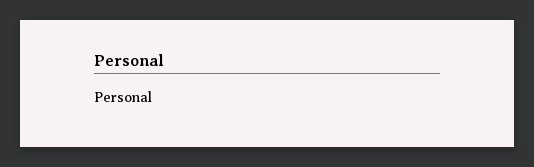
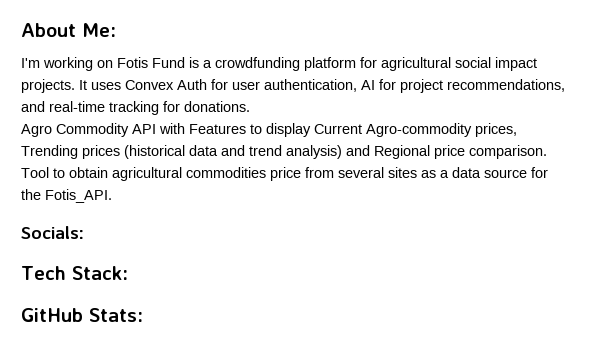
[94,54,164,66] [94,91,152,102] Personal // Personal -> [21,23,116,37] [21,57,537,71] [21,79,565,93] [21,101,250,115] [21,123,517,137] [21,145,547,159] [21,167,548,181] [21,189,112,203] [21,226,84,239] [21,266,128,280] [21,308,143,322] About Me: // I'm working on Fotis Fund is a crowdfunding platform for agricultural social impact projects. It uses Convex Auth for user authentication, AI for project recommendations, and real-time tracking for donations. // Agro Commodity API with Features to display Current Agro-commodity prices, Trending prices (historical data and trend analysis) and Regional price comparison. Tool to obtain agricultural commodities price from several sites as a data source for the Fotis_API. // Socials: // Tech Stack: // GitHub Stats:

